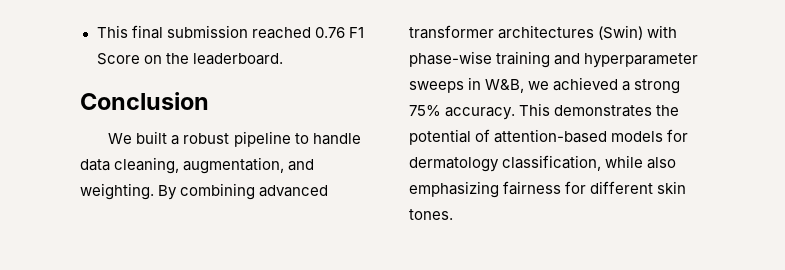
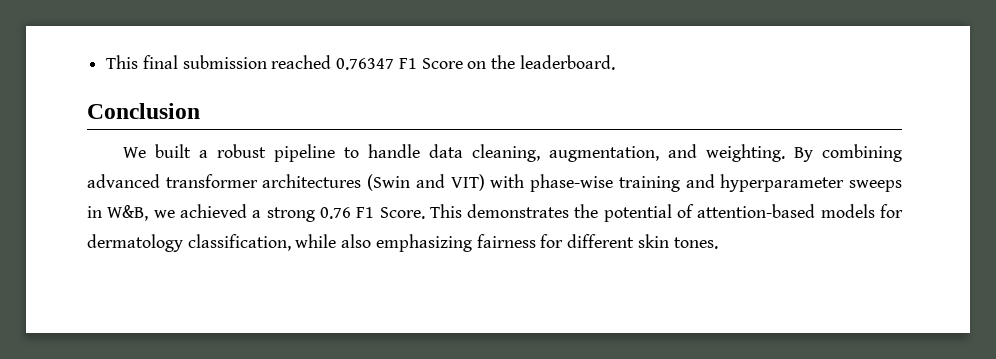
[314,27,345,38] 0.76 -> [336,58,395,70] 0.76347
[598,25,644,40] (Swin) -> [367,174,485,191] (Swin and VIT)
[409,105,516,120] 75% accuracy. -> [319,207,425,219] 0.76 F1 Score.

